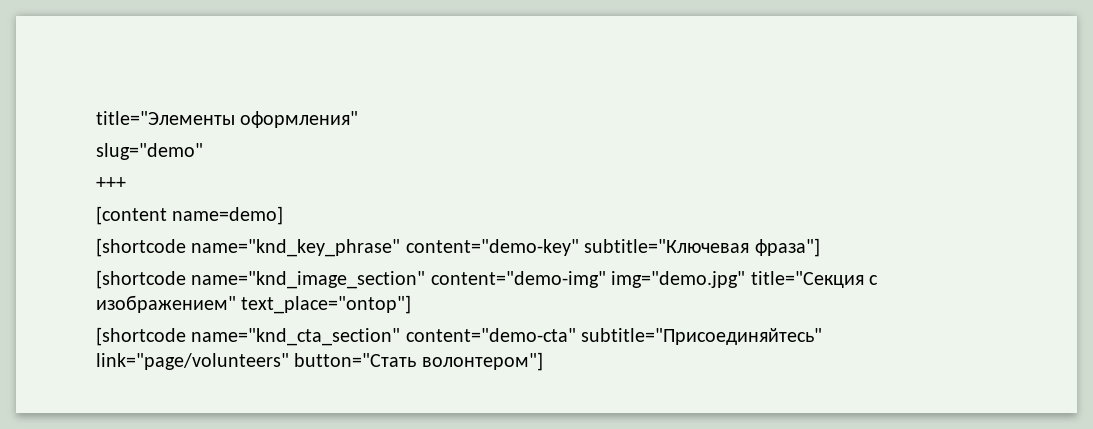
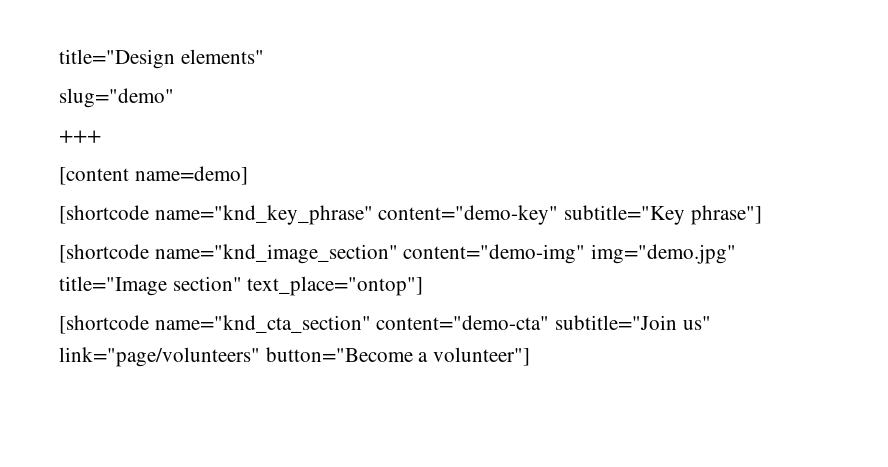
[96,111,359,128] title="Элементы оформления" -> [59,49,264,69] title="Design elements"
[584,238,820,257] subtitle="Ключевая фраза"] -> [564,205,762,225] subtitle="Key phrase"]
[750,271,878,288] [96,295,236,313] title="Секция с изображением" -> [59,276,242,296] title="Image section"
[581,328,823,345] [96,352,543,371] subtitle="Присоединяйтесь" link="page/volunteers" button="Стать волонтером"] -> [555,315,711,330] [59,347,531,367] subtitle="Join us" link="page/volunteers" button="Become a volunteer"]

